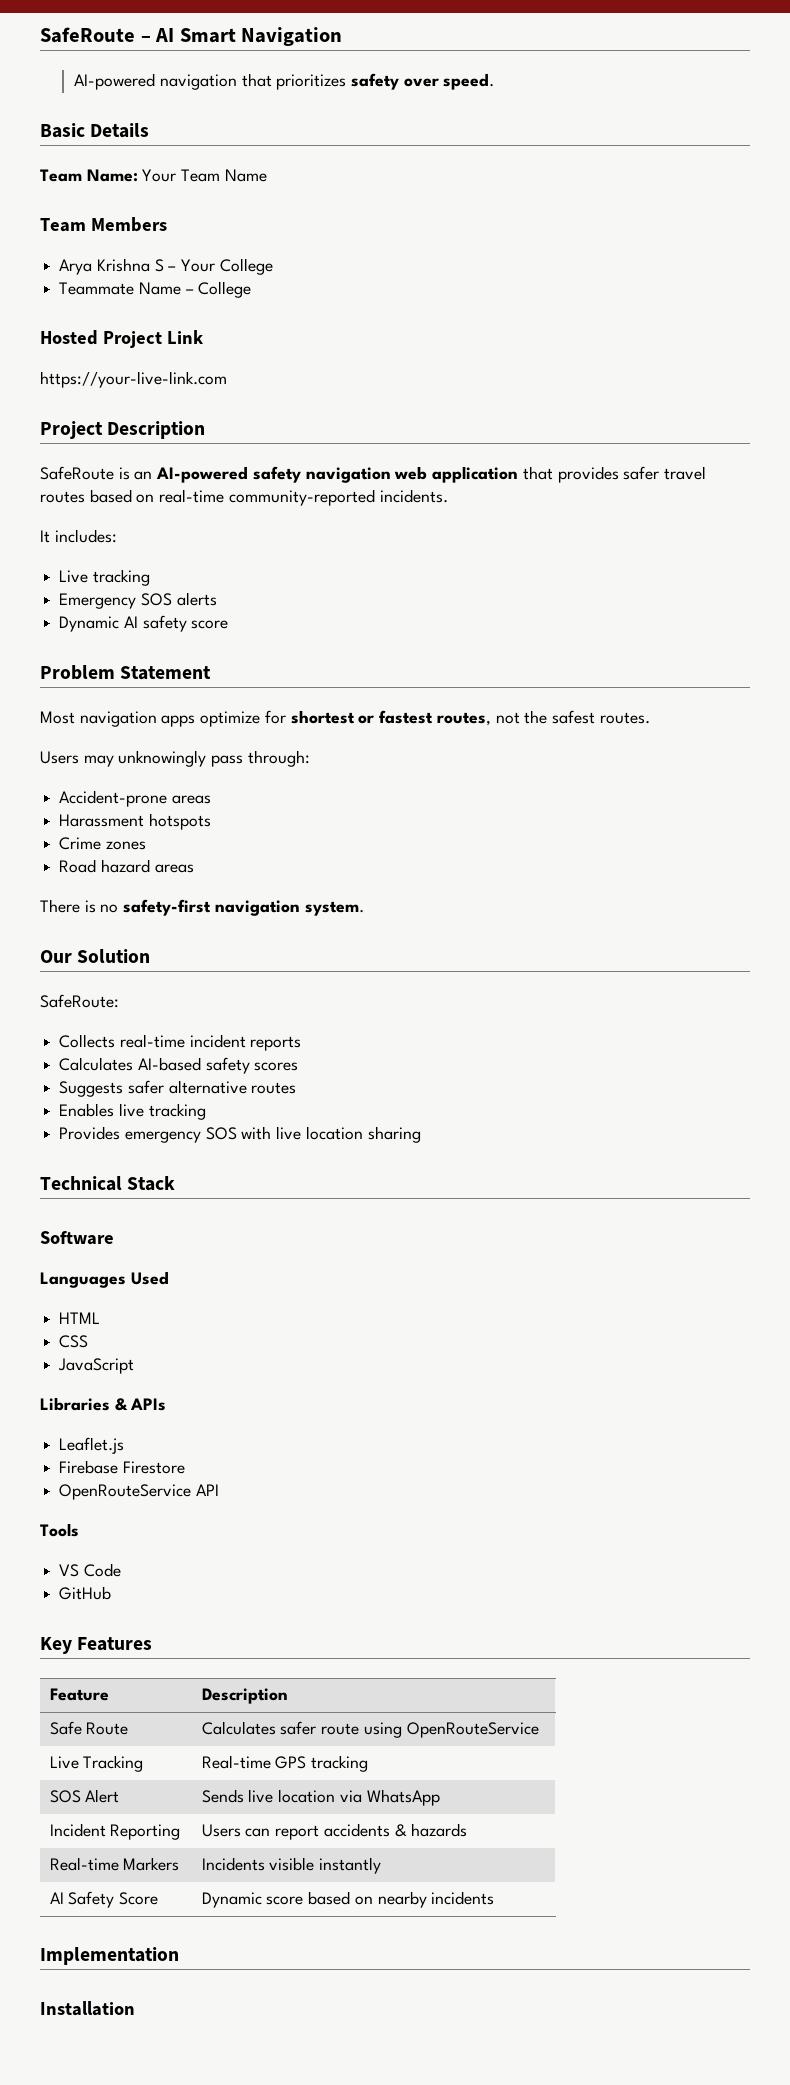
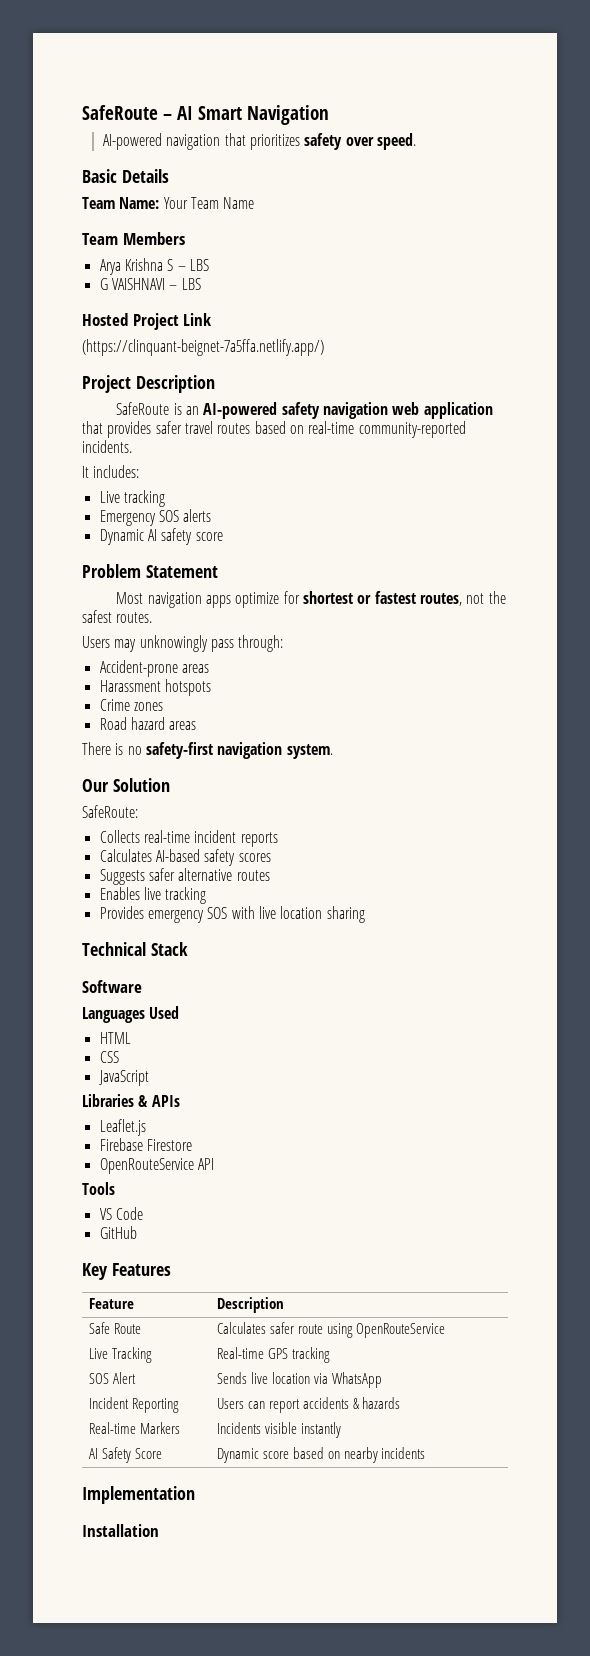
[181,258,273,275] [59,281,252,298] Your College // Teammate Name – College -> [189,259,209,271] [99,278,201,290] LBS // G VAISHNAVI – LBS
[40,371,227,388] https://your-live-link.com -> [82,339,324,356] (https://clinquant-beignet-7a5ffa.netlify.app/)

